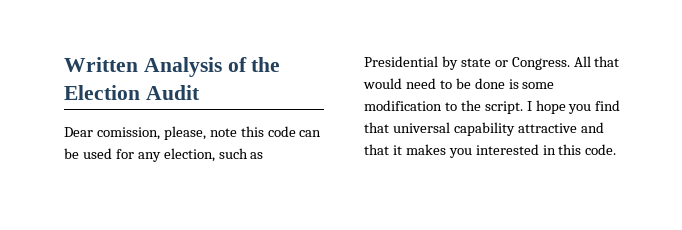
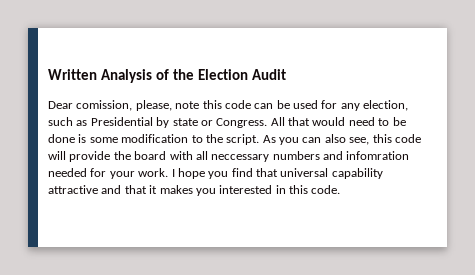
(523, 107) none -> [262,134,421,145] [48,151,410,162] [48,168,169,179] As you can also see, this code will provide the board with all neccessary numbers and infomration needed for your work.

